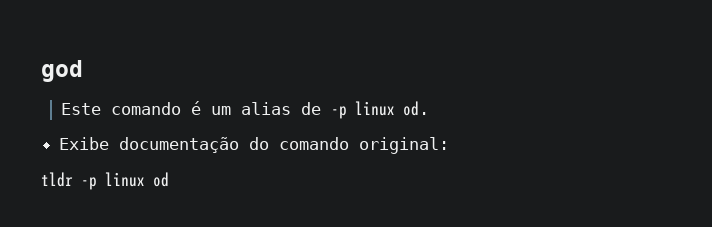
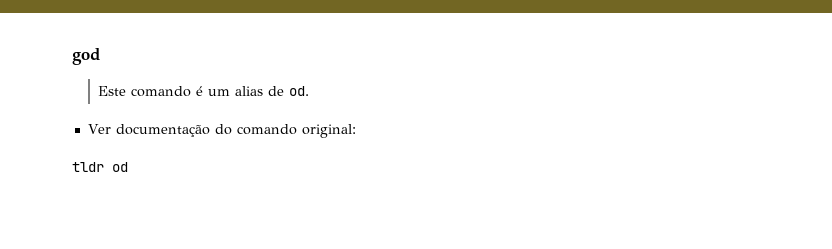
[331,101,396,119] -p linux -> (285, 91) none
[59,137,110,150] Exibe -> [87,124,111,134] Ver
[81,172,145,190] -p linux -> (104, 167) none

